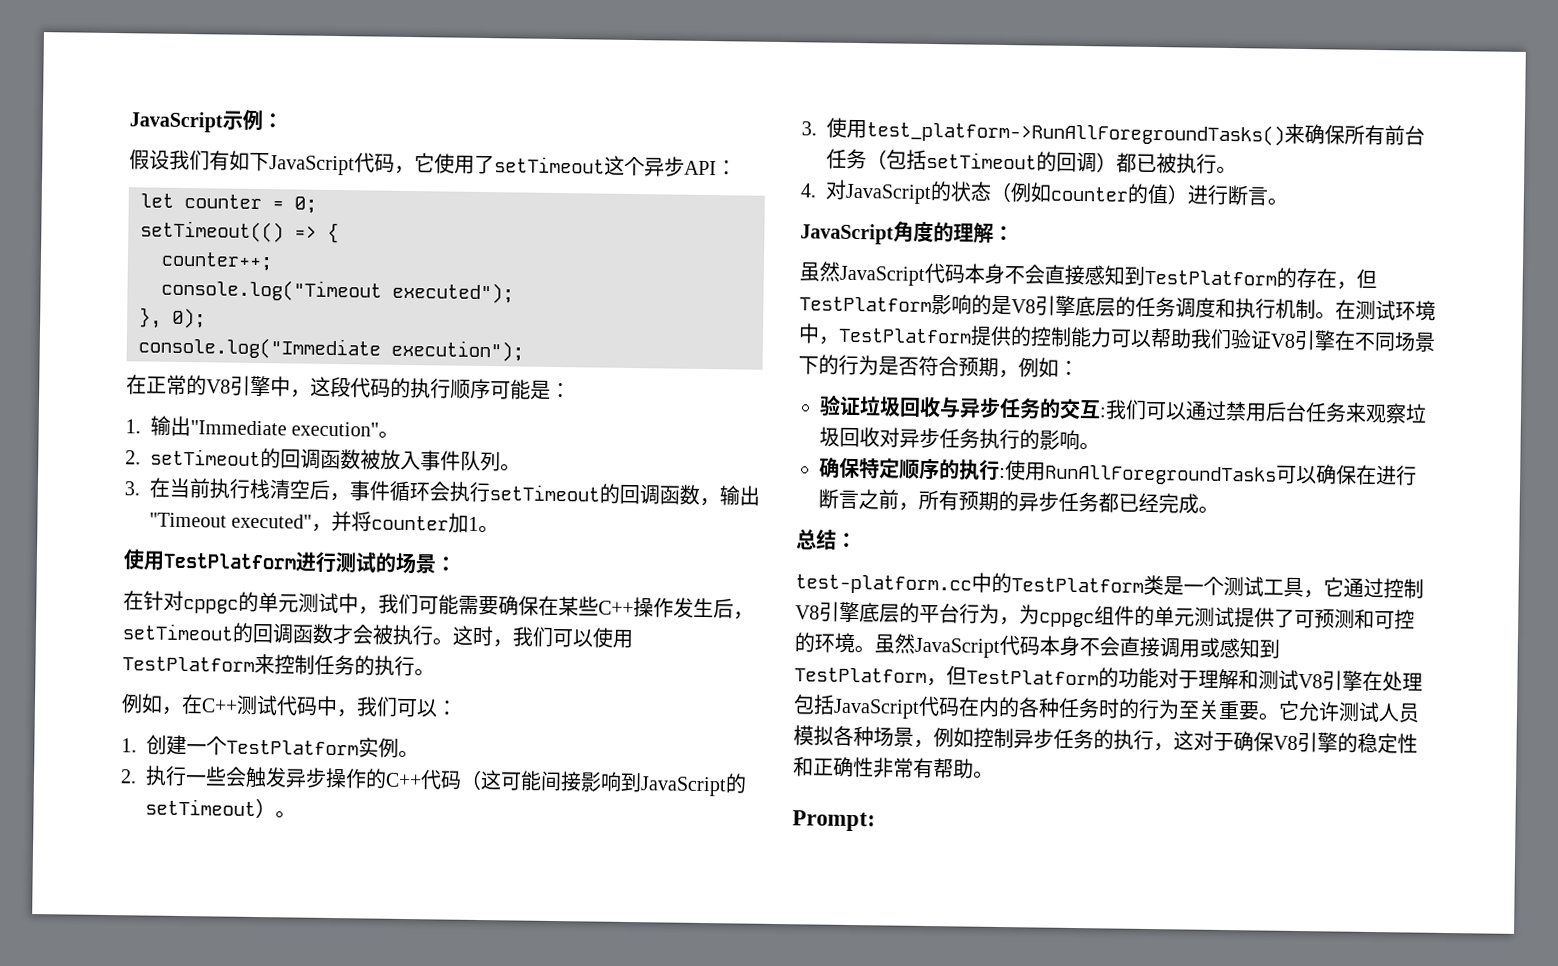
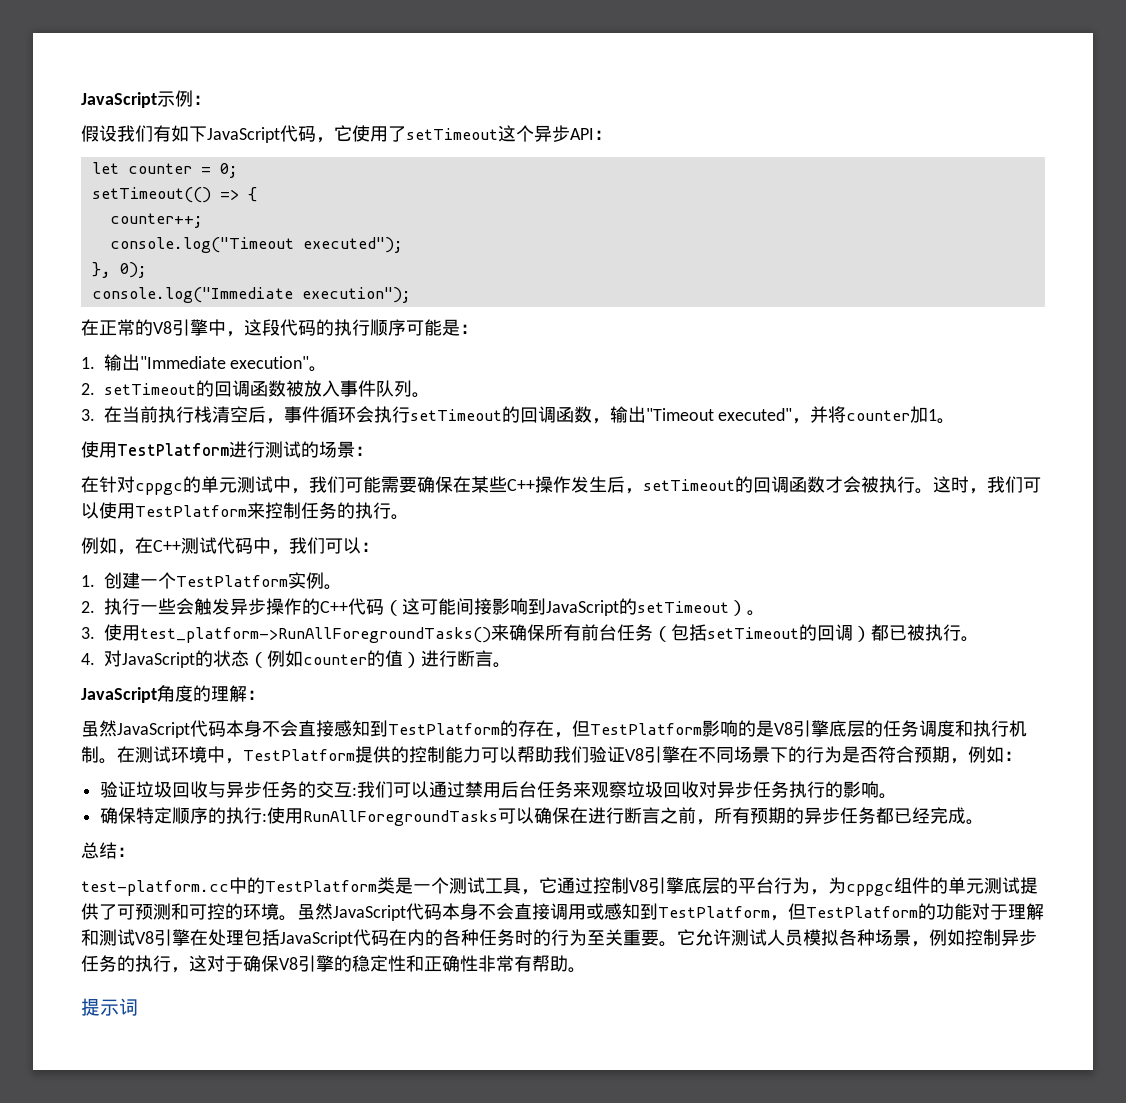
[792,810,876,832] Prompt: -> [81,998,138,1016] 提示词

